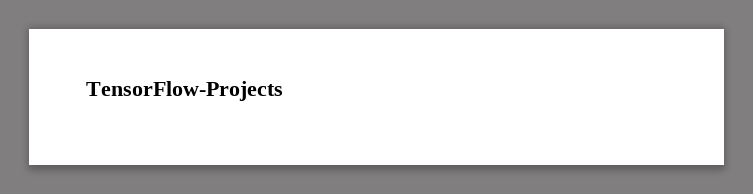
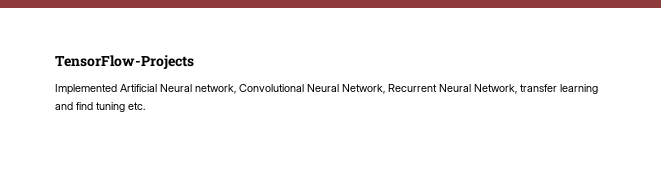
(283, 91) none -> [55,84,598,95] [55,102,145,112] // Implemented Artificial Neural network, Convolutional Neural Network, Recurrent Neural Network, transfer learning and find tuning etc.

